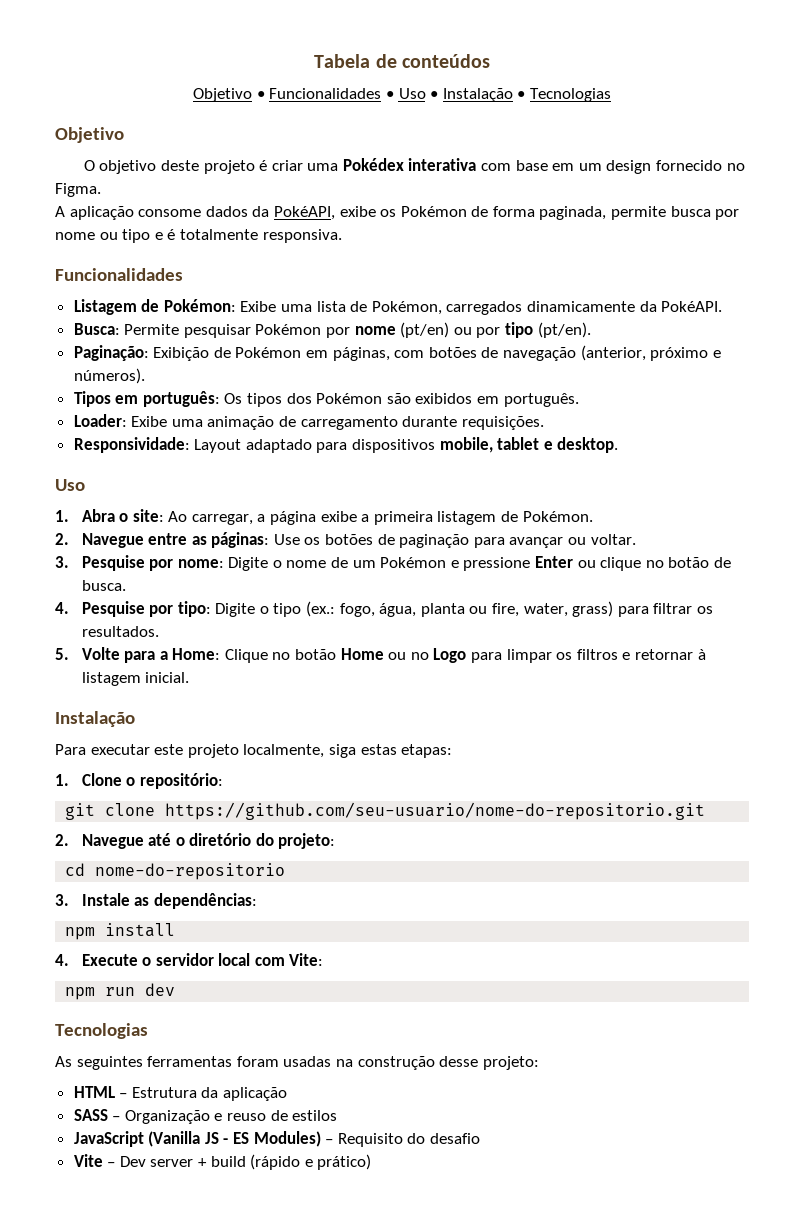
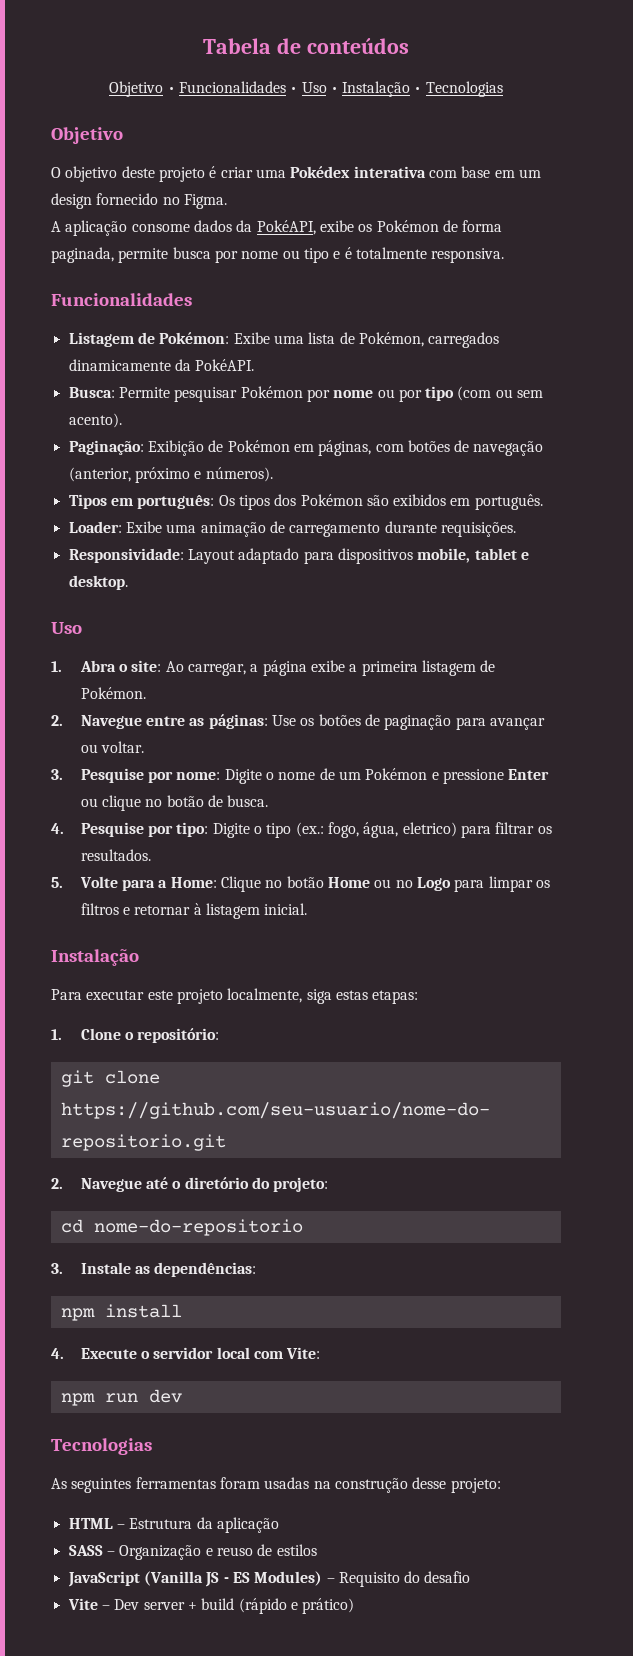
[400,322,450,338] (pt/en) -> (374, 394) none
[537,322,591,338] (pt/en). -> [457,386,544,401] [68,413,122,428] (com ou sem acento).
[420,601,614,617] planta ou fire, water, grass) -> [402,822,457,837] eletrico)

